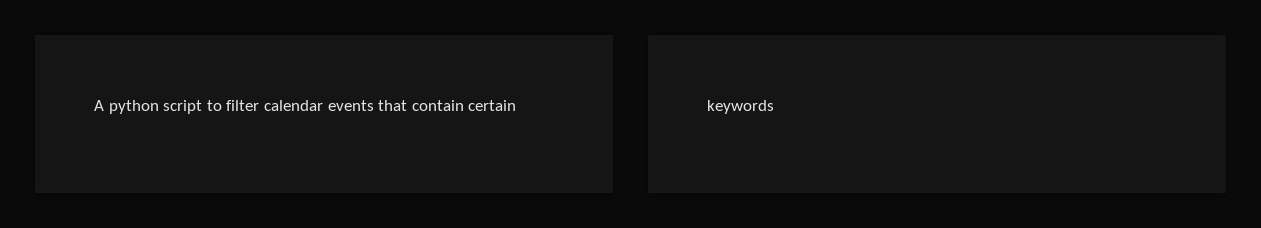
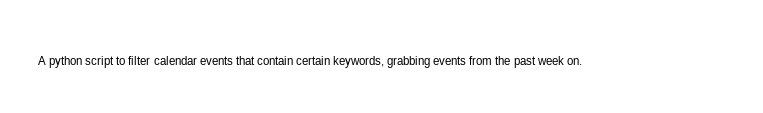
[707,100,774,114] keywords -> [333,56,582,68] keywords, grabbing events from the past week on.

